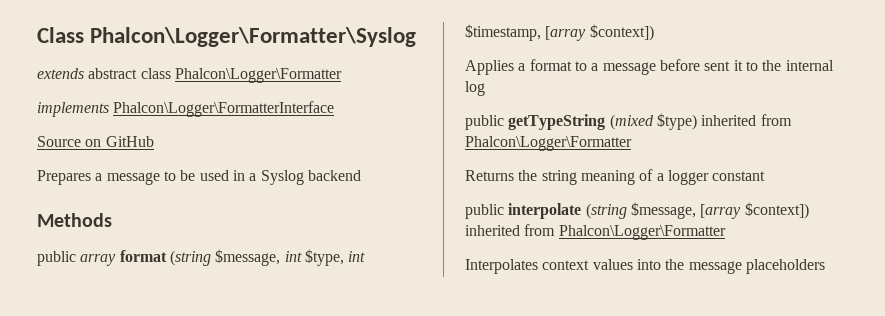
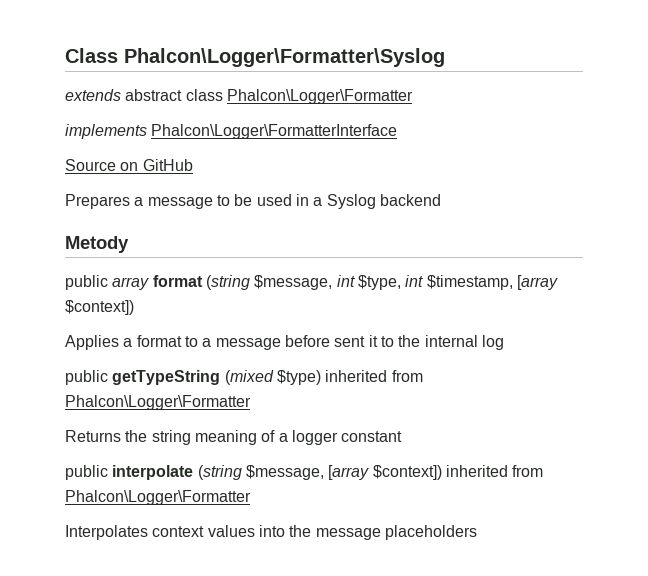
[37,213,112,227] Methods -> [65,236,129,253] Metody

